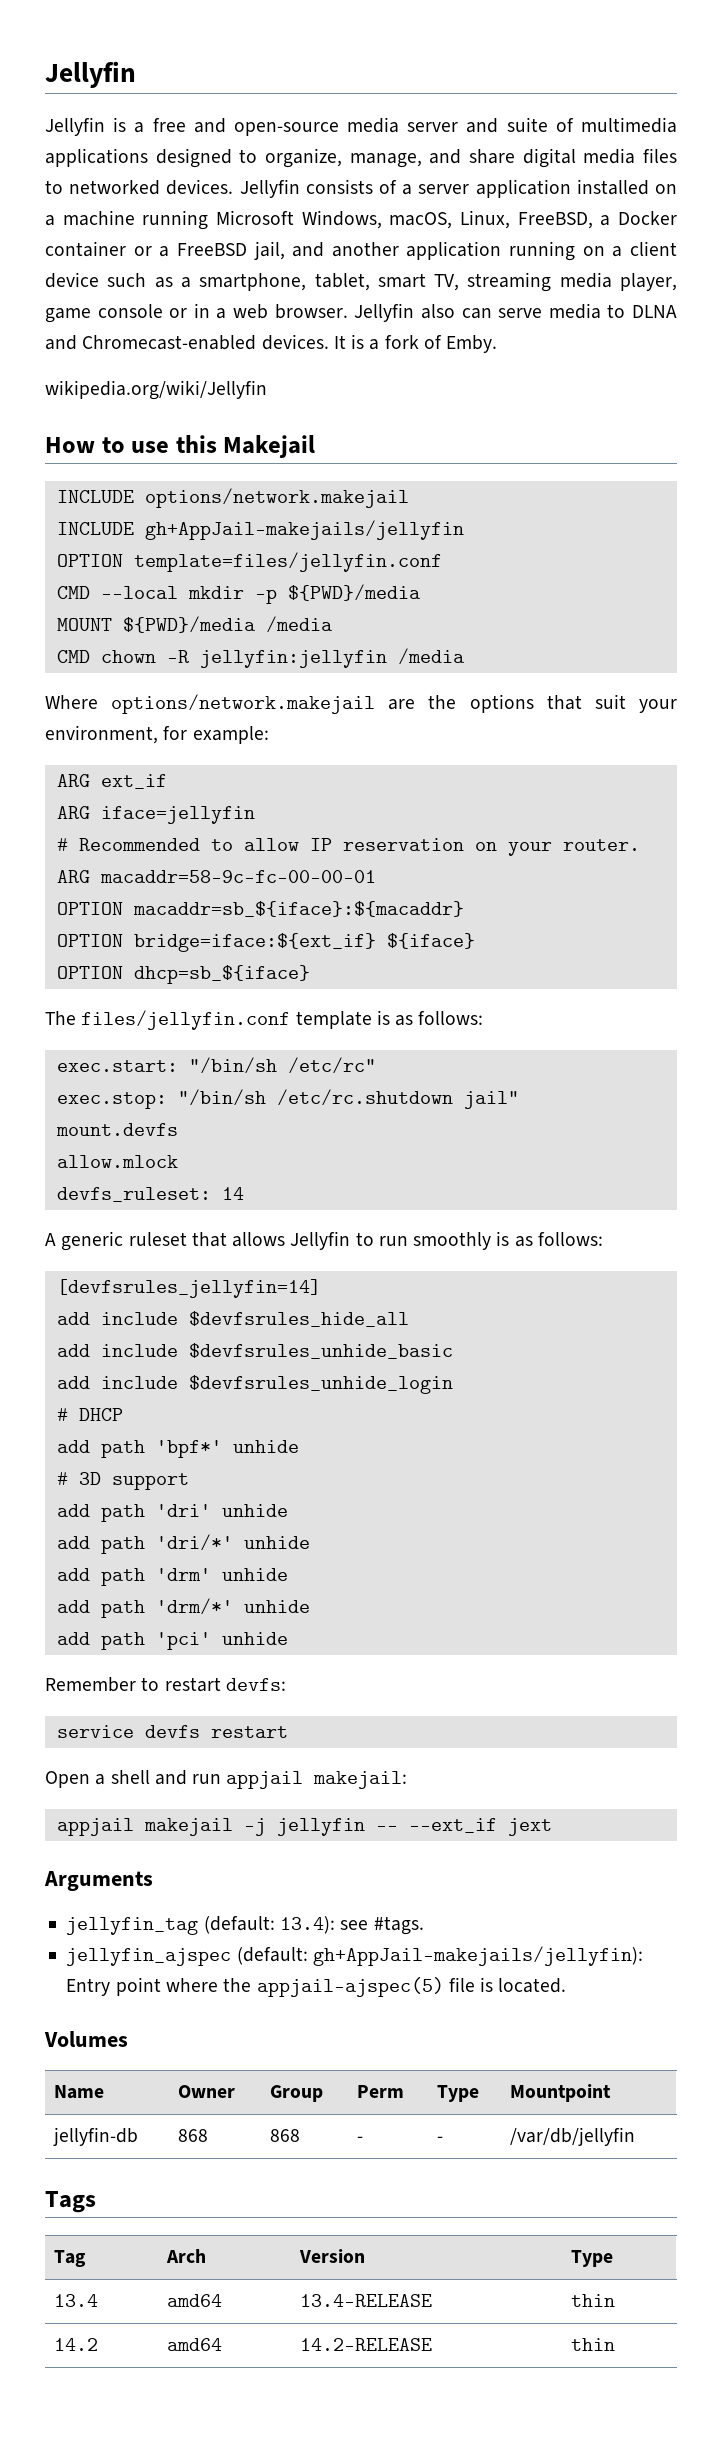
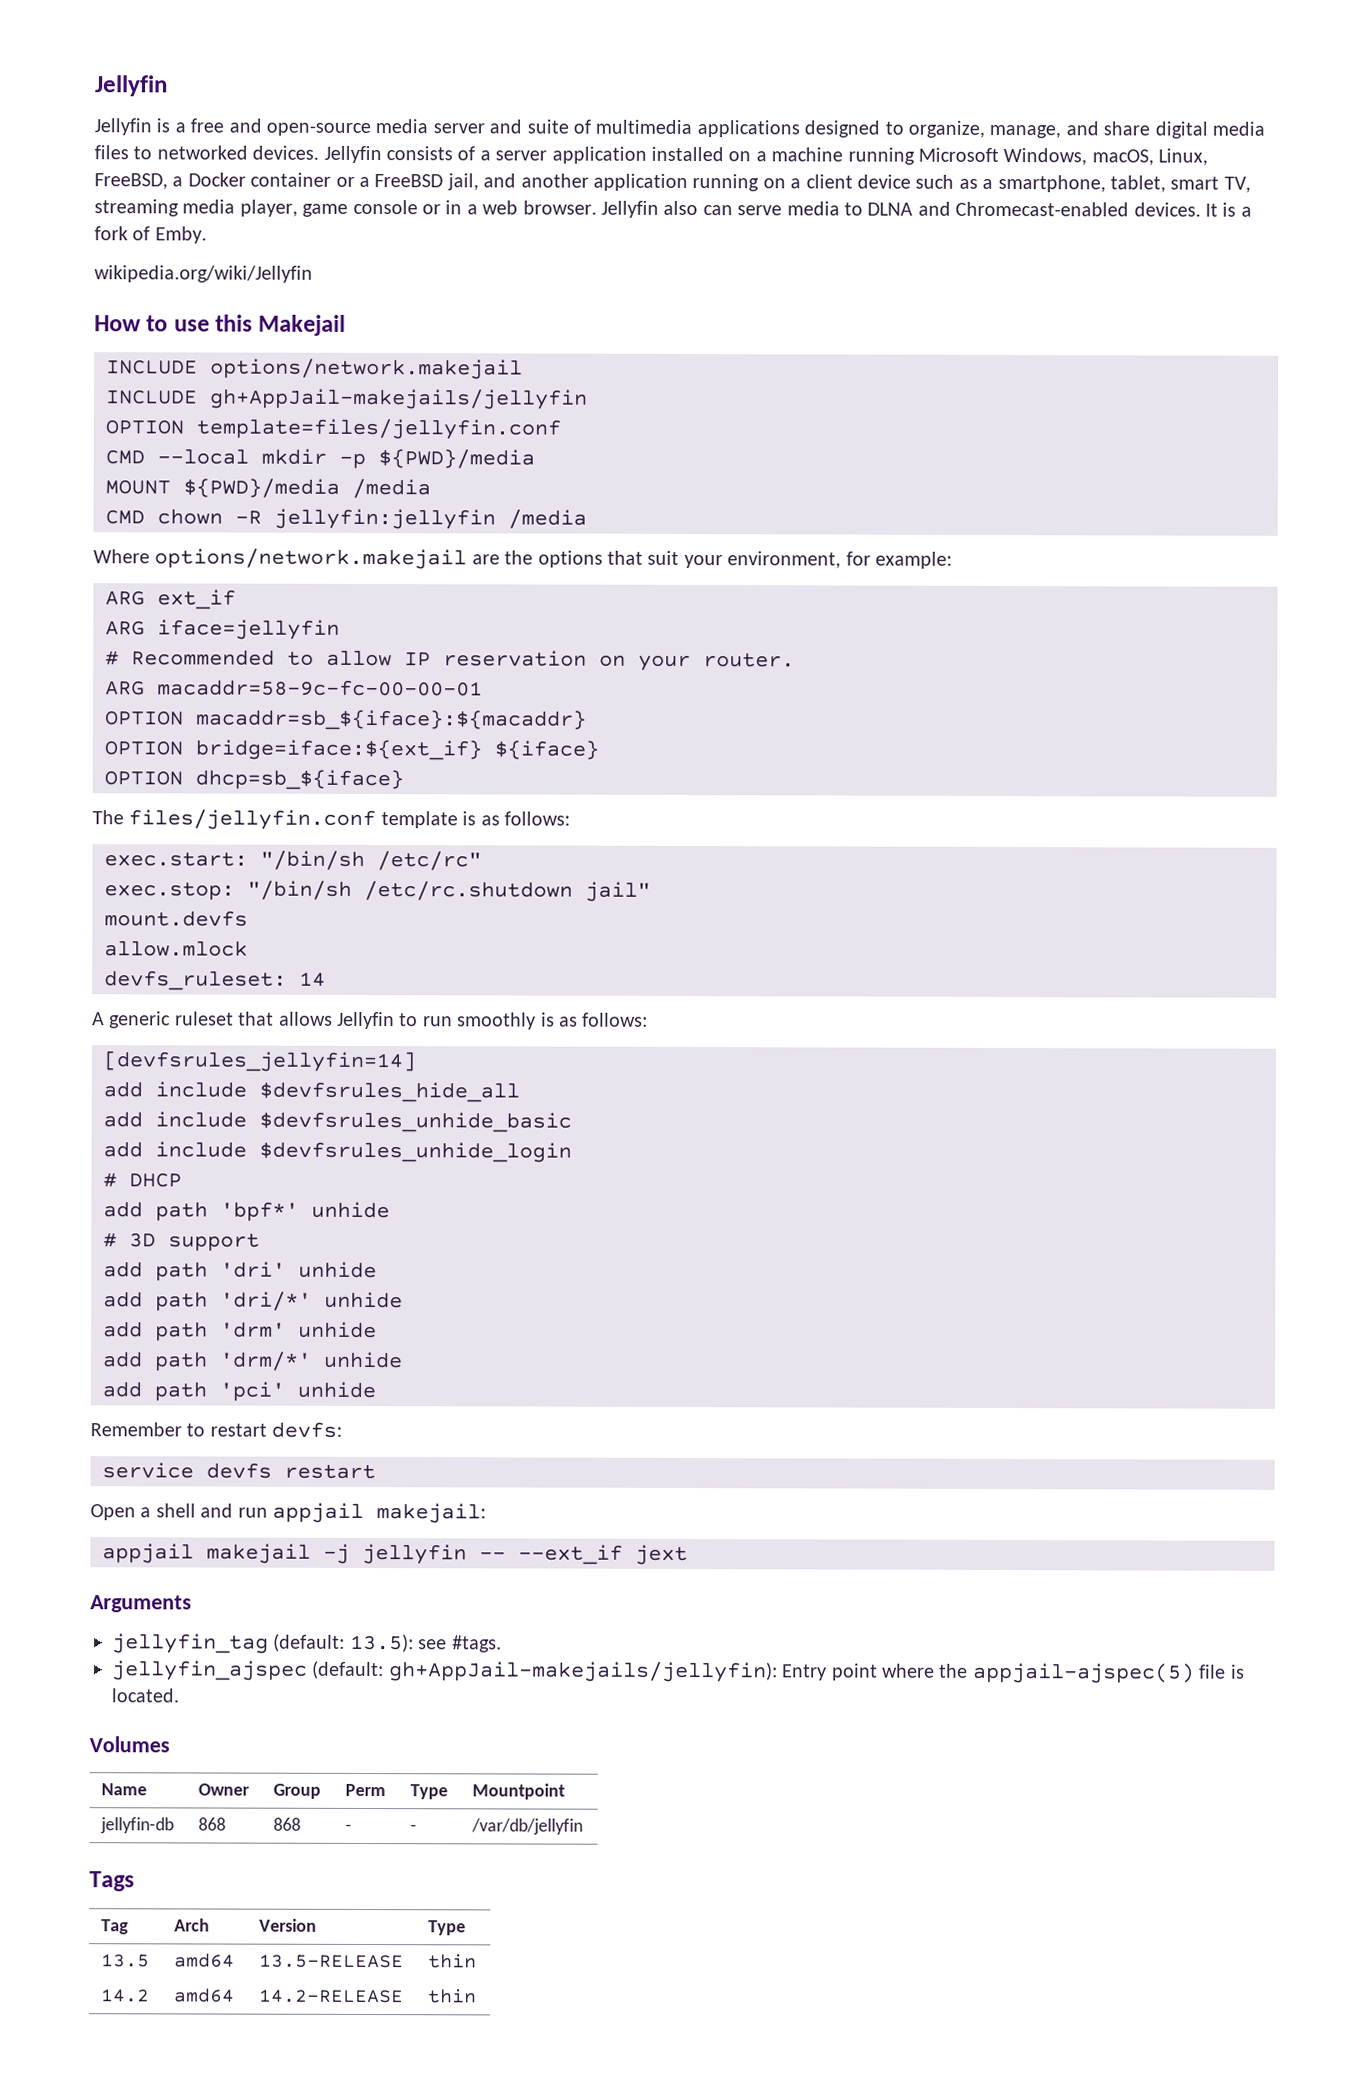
[279,1916,335,1934] 13.4): -> [349,1633,414,1653] 13.5):
[53,2294,98,2307] [166,2294,222,2307] [299,2294,432,2307] 13.4 | amd64 | 13.4-RELEASE -> [101,1954,151,1968] [174,1953,236,1968] [259,1954,405,1969] 13.5 | amd64 | 13.5-RELEASE

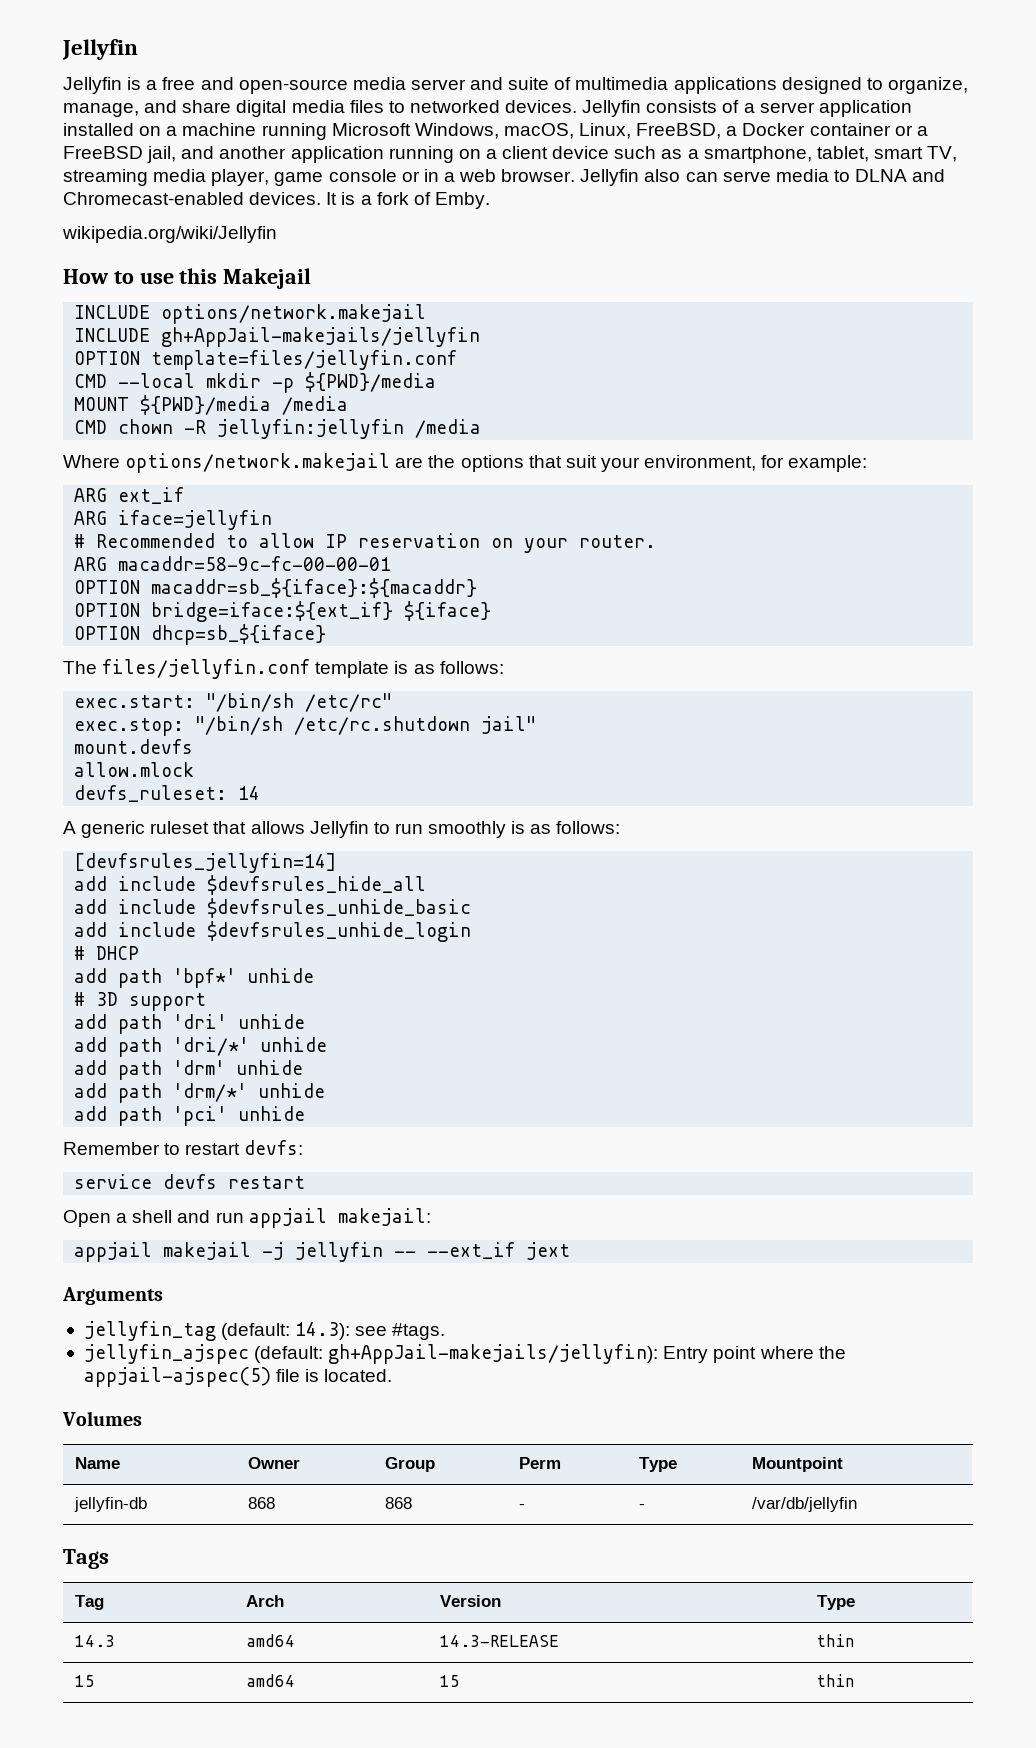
[349,1633,414,1653] 13.5): -> [295,1322,351,1340] 14.3):
[101,1954,151,1968] [174,1953,236,1968] [259,1954,405,1969] 13.5 | amd64 | 13.5-RELEASE -> [75,1635,116,1647] [246,1634,296,1647] [440,1635,560,1647] 14.3 | amd64 | 14.3-RELEASE
[100,1989,151,2003] [173,1988,236,2003] [258,1989,405,2004] 14.2 | amd64 | 14.2-RELEASE -> [75,1675,96,1687] [246,1674,296,1687] [440,1675,461,1687] 15 | amd64 | 15

